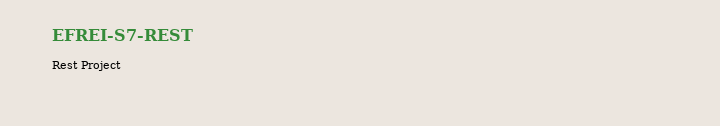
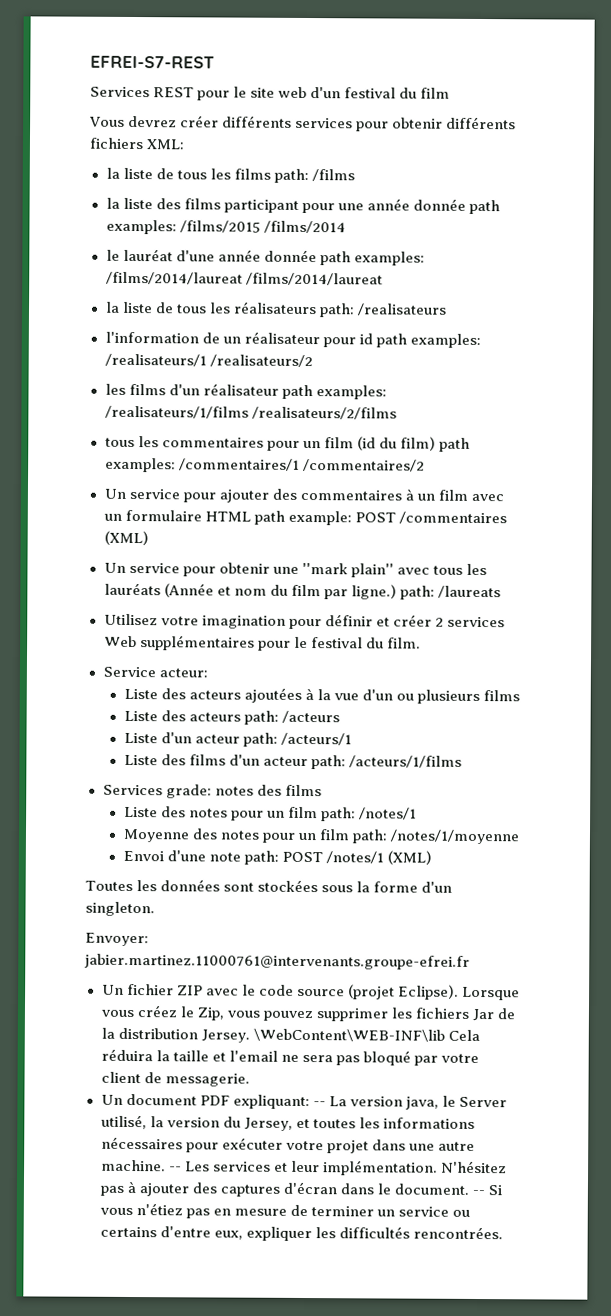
[52,61,121,71] Rest Project -> [90,86,451,101] [89,115,517,132] [89,137,185,150] [105,167,355,184] [105,197,500,215] [105,219,346,235] [105,248,425,266] [105,271,383,286] [104,301,447,318] [104,331,481,349] [104,353,313,368] [104,383,387,400] [104,405,397,420] [104,436,470,452] [104,457,425,473] [103,488,504,503] [103,509,507,526] [103,530,149,546] [103,562,487,578] [103,582,501,600] [103,613,505,630] [103,635,421,651] [102,666,208,678] [123,687,521,705] [123,710,341,725] [123,732,353,747] [123,754,463,770] [102,784,322,799] [123,806,418,822] [122,828,521,845] [122,850,433,865] [85,879,453,893] [85,901,155,917] [85,932,149,947] [84,953,470,970] [101,983,520,1001] [100,1005,515,1022] [100,1027,480,1043] [100,1048,480,1066] [100,1071,250,1087] [100,1093,507,1110] [100,1114,475,1131] [100,1136,475,1154] [100,1159,507,1176] [99,1180,503,1197] [99,1203,470,1219] [99,1226,503,1242] Services REST pour le site web d'un festival du film // Vous devrez créer différents services pour obtenir différents fichiers XML: // la liste de tous les films path: /films // la liste des films participant pour une année donnée path examples: /films/2015 /films/2014 // le lauréat d'une année donnée path examples: /films/2014/laureat /films/2014/laureat // la liste de tous les réalisateurs path: /realisateurs // l'information de un réalisateur pour id path examples: /realisateurs/1 /realisateurs/2 // les films d'un réalisateur path examples: /realisateurs/1/films /realisateurs/2/films // tous les commentaires pour un film (id du film) path examples: /commentaires/1 /commentaires/2 // Un service pour ajouter des commentaires à un film avec un formulaire HTML path example: POST /commentaires (XML) // Un service pour obtenir une ''mark plain'' avec tous les lauréats (Année et nom du film par ligne.) path: /laureats // Utilisez votre imagination pour définir et créer 2 services Web supplémentaires pour le festival du film. // Service acteur: // Liste des acteurs ajoutées à la vue d'un ou plusieurs films // Liste des acteurs path: /acteurs // Liste d'un acteur path: /acteurs/1 // Liste des films d'un acteur path: /acteurs/1/films // Services grade: notes des films // Liste des notes pour un film path: /notes/1 // Moyenne des notes pour un film path: /notes/1/moyenne // Envoi d'une note path: POST /notes/1 (XML) // Toutes les données sont stockées sous la forme d'un singleton. // Envoyer: jabier.martinez.11000761@intervenants.groupe-efrei.fr // Un fichier ZIP avec le code source (projet Eclipse). Lorsque vous créez le Zip, vous pouvez supprimer les fichiers Jar de la distribution Jersey. \WebContent\WEB-INF\lib Cela réduira la taille et l'email ne sera pas bloqué par votre client de messagerie. // Un document PDF expliquant: -- La version java, le Server utilisé, la version du Jersey, et toutes les informations nécessaires pour exécuter votre projet dans une autre machine. -- Les services et leur implémentation. N'hésitez pas à ajouter des captures d'écran dans le document. -- Si vous n'étiez pas en mesure de terminer un service ou certains d'entre eux, expliquer les difficultés rencontrées.

